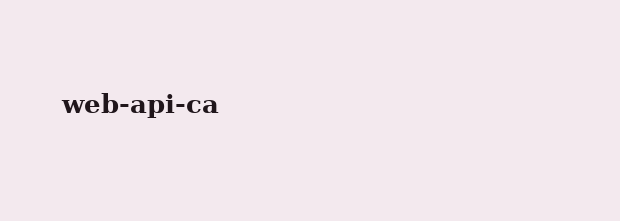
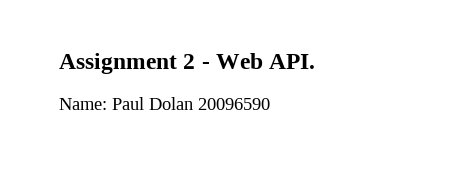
[61,93,219,118] web-api-ca -> [59,53,316,74] [59,97,270,110] Assignment 2 - Web API. // Name: Paul Dolan 20096590

